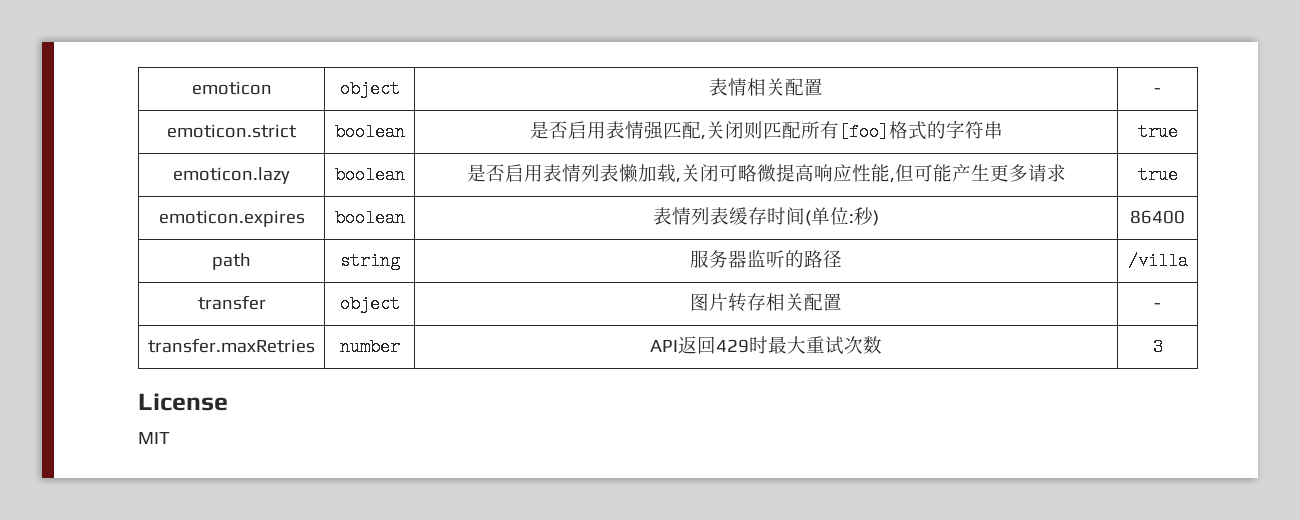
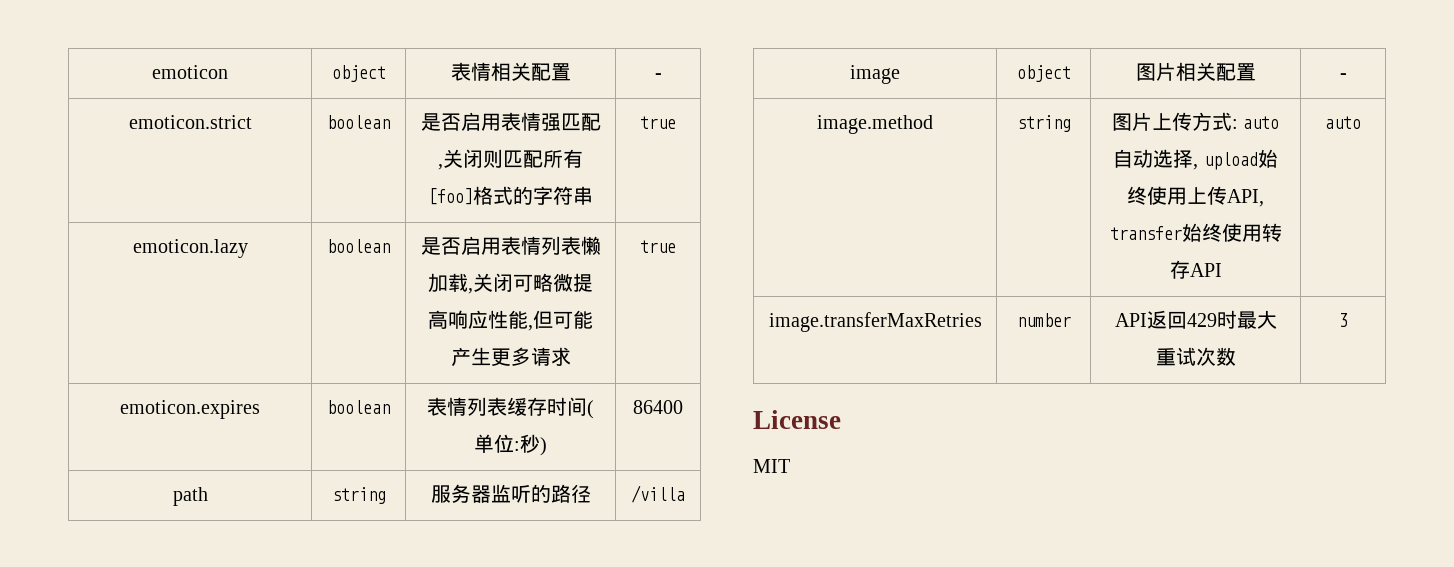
[197,295,266,310] transfer -> [850,65,900,84] image
[728,293,842,312] [1154,303,1161,309] [148,338,315,353] 转存相关配置 | - // transfer.maxRetries -> [1175,62,1256,81] [1339,73,1347,79] [817,115,933,134] [1016,115,1071,132] [1111,112,1280,131] [1113,149,1278,170] [1127,186,1264,207] [1109,223,1282,242] [1169,260,1222,279] [1325,116,1361,129] [768,312,982,332] 相关配置 | - // image.method | string | 图片上传方式: auto自动选择, upload始终使用上传API, transfer始终使用转存API | auto // image.transferMaxRetries

